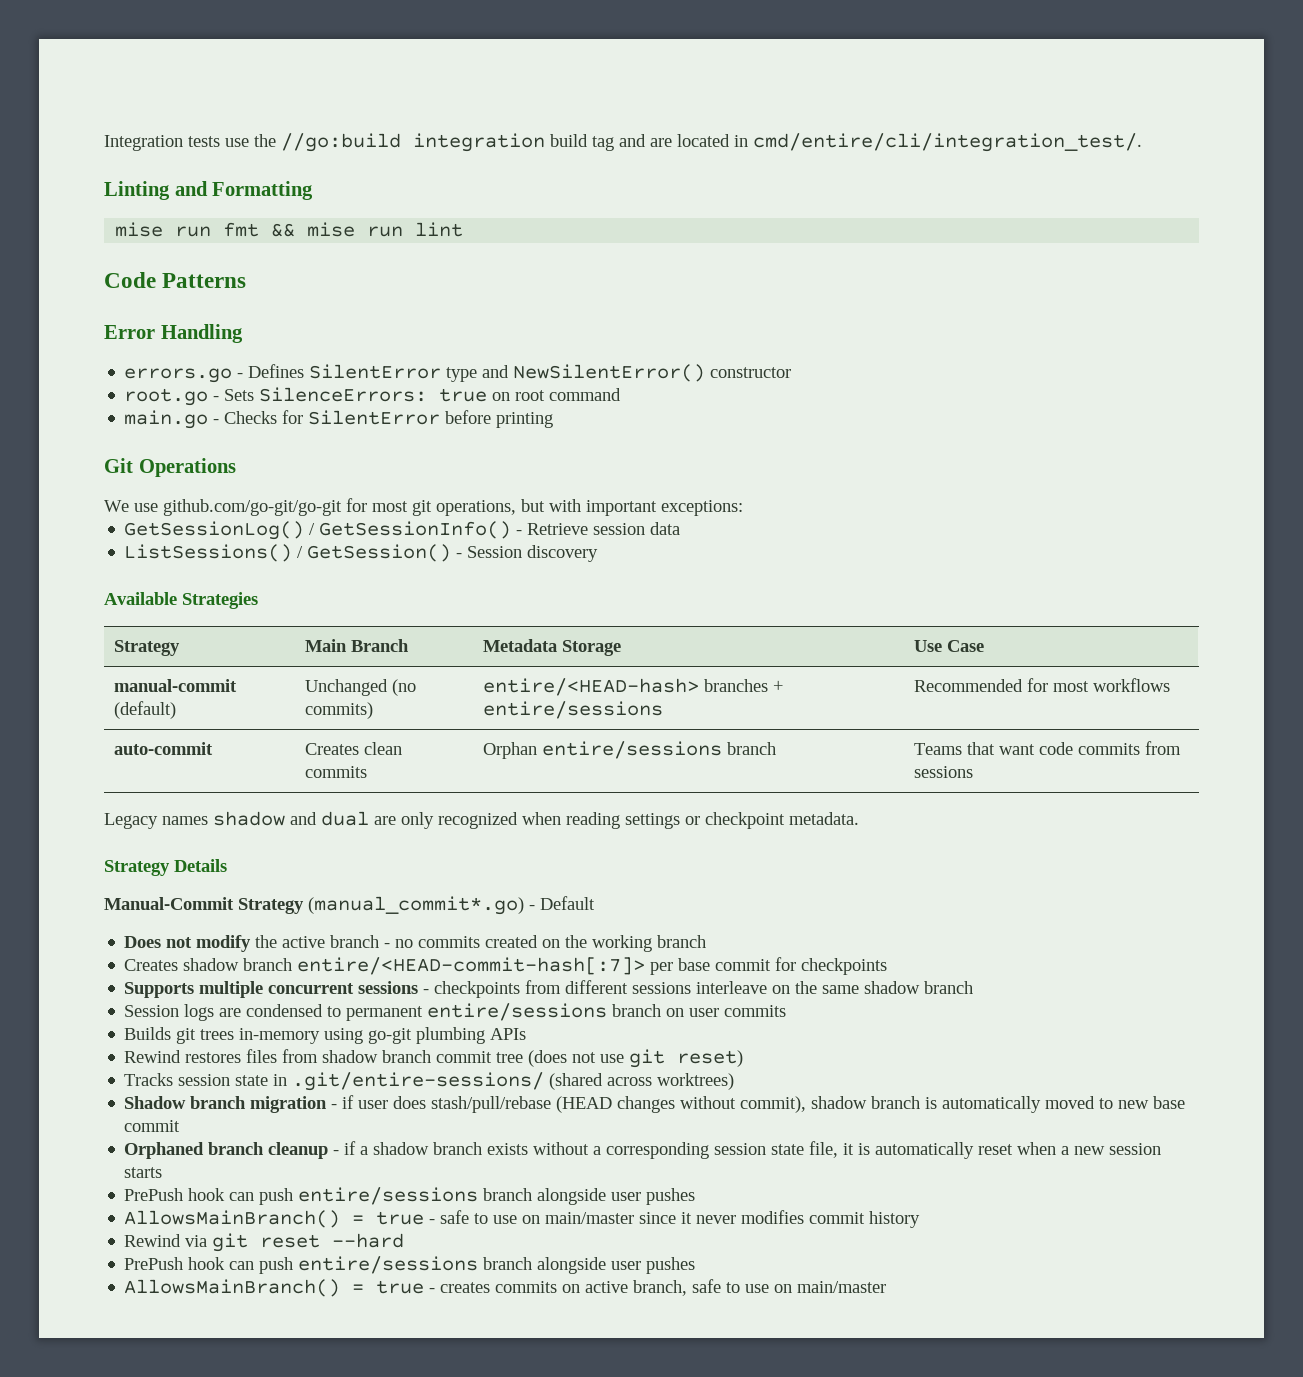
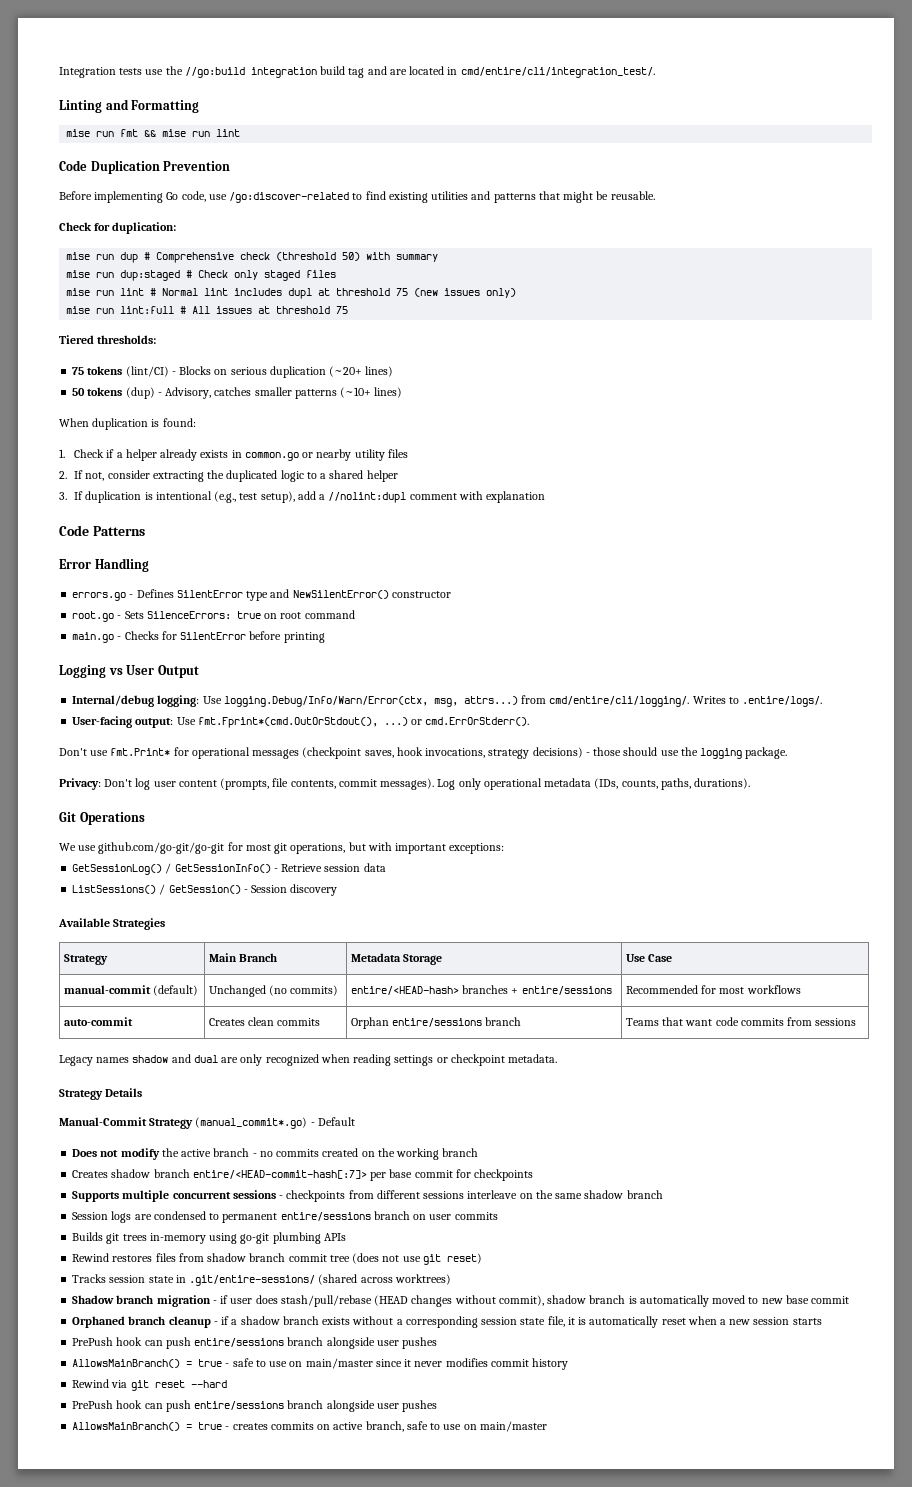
(464, 229) none -> [59,160,231,174] [59,191,655,203] [59,222,177,234] [66,252,439,263] [66,270,337,281] [66,288,517,299] [66,306,349,314] [59,335,157,344] [72,366,394,378] [72,387,403,399] [59,418,196,430] [59,449,408,461] [59,470,398,482] [59,491,546,503] // Code Duplication Prevention // Before implementing Go code, use /go:discover-related to find existing utilities and patterns that might be reusable. // Check for duplication: // mise run dup # Comprehensive check (threshold 50) with summary // mise run dup:staged # Check only staged files // mise run lint # Normal lint includes dupl at threshold 75 (new issues only) // mise run lint:full # All issues at threshold 75 // Tiered thresholds: // 75 tokens (lint/CI) - Blocks on serious duplication (~20+ lines) // 50 tokens (dup) - Advisory, catches smaller patterns (~10+ lines) // When duplication is found: // 1. Check if a helper already exists in common.go or nearby utility files // 2. If not, consider extracting the duplicated logic to a shared helper // 3. If duplication is intentional (e.g., test setup), add a //nolint:dupl comment with explanation
(554, 420) none -> [59,665,199,678] [72,695,823,707] [72,716,530,728] [59,747,788,759] [59,778,751,790] // Logging vs User Output // Internal/debug logging: Use logging.Debug/Info/Warn/Error(ctx, msg, attrs...) from cmd/entire/cli/logging/. Writes to .entire/logs/. // User-facing output: Use fmt.Fprint*(cmd.OutOrStdout(), ...) or cmd.ErrOrStderr(). // Don't use fmt.Print* for operational messages (checkpoint saves, hook invocations, strategy decisions) - those should use the logging package. // Privacy: Don't log user content (prompts, file contents, commit messages). Log only operational metadata (IDs, counts, paths, durations).

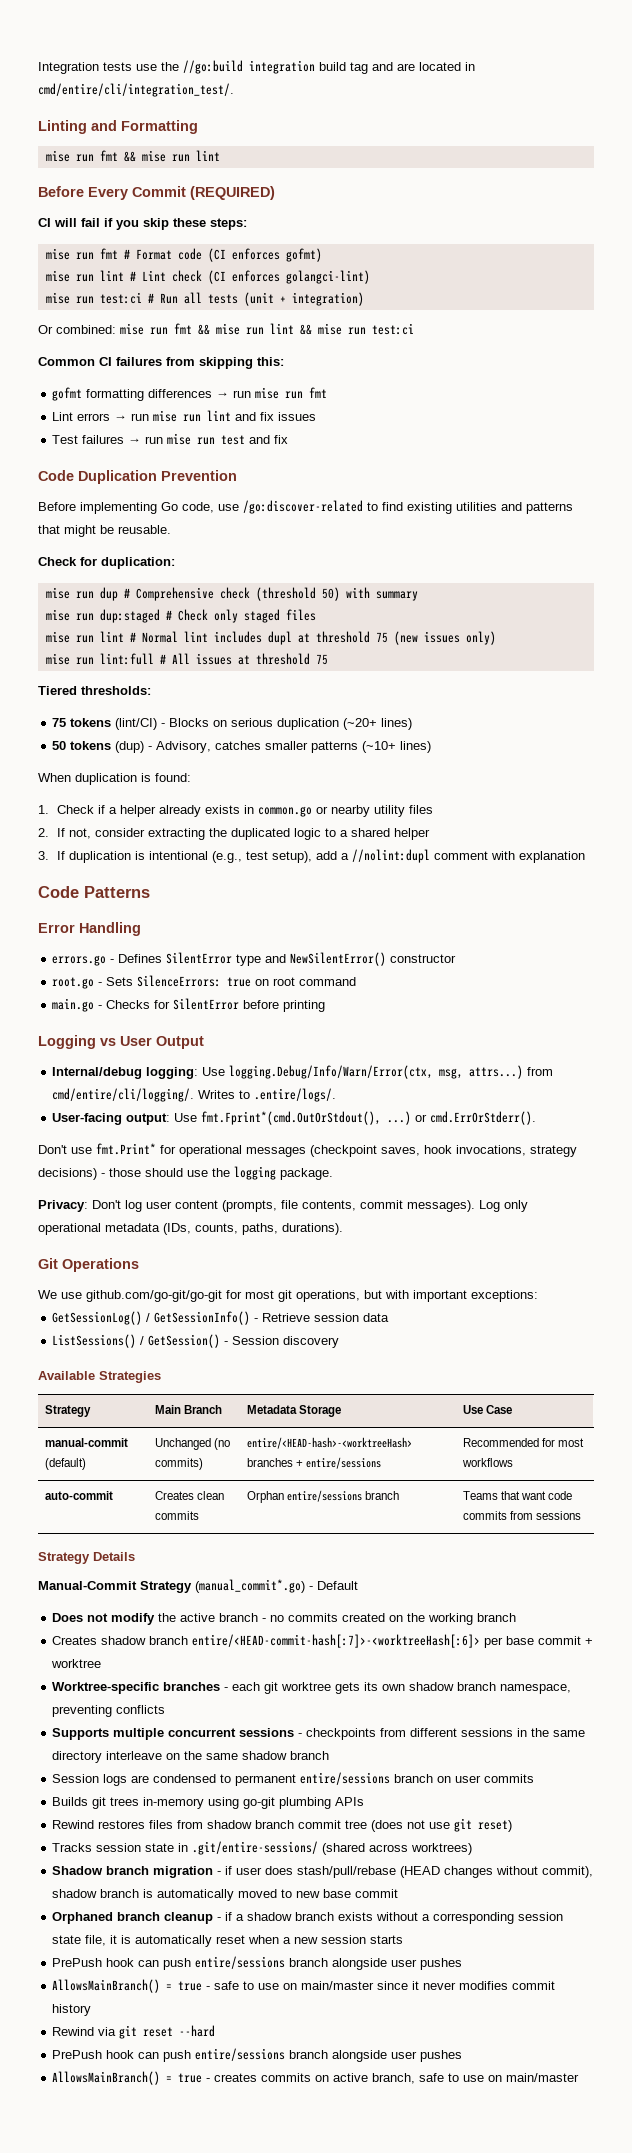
(241, 133) none -> [38,186,275,200] [38,218,247,230] [45,248,322,262] [45,270,370,284] [45,292,364,306] [38,323,414,335] [38,357,284,369] [52,387,328,401] [52,410,317,422] [52,433,289,445] // Before Every Commit (REQUIRED) // CI will fail if you skip these steps: // mise run fmt # Format code (CI enforces gofmt) // mise run lint # Lint check (CI enforces golangci-lint) // mise run test:ci # Run all tests (unit + integration) // Or combined: mise run fmt && mise run lint && mise run test:ci // Common CI failures from skipping this: // gofmt formatting differences → run mise run fmt // Lint errors → run mise run lint and fix issues // Test failures → run mise run test and fix
[350,986,459,995] entire/<HEAD-hash> -> [247,1437,413,1449] entire/<HEAD-hash>-<worktreeHash>
[59,1054,558,1066] // Legacy names shadow and dual are only recognized when reading settings or checkpoint metadata. -> (582, 1515) none
[192,1170,367,1179] entire/<HEAD-commit-hash[:7]> -> [192,1634,481,1648] entire/<HEAD-commit-hash[:7]>-<worktreeHash[:6]>
[455,1169,534,1181] for checkpoints -> [585,1638,594,1645] [51,1659,102,1668] [52,1682,572,1694] [52,1705,166,1717] + worktree // Worktree-specific branches - each git worktree gets its own shadow branch namespace, preventing conflicts
(465, 1195) none -> [517,1728,586,1737] [52,1751,103,1763] in the same directory

